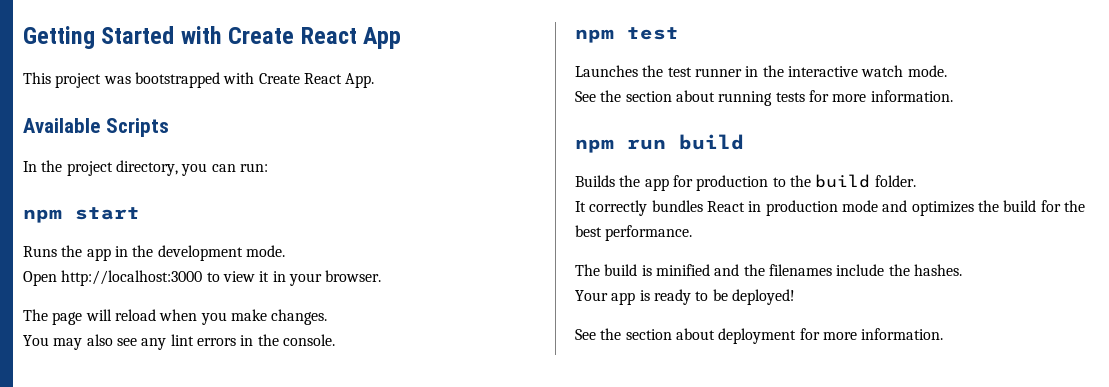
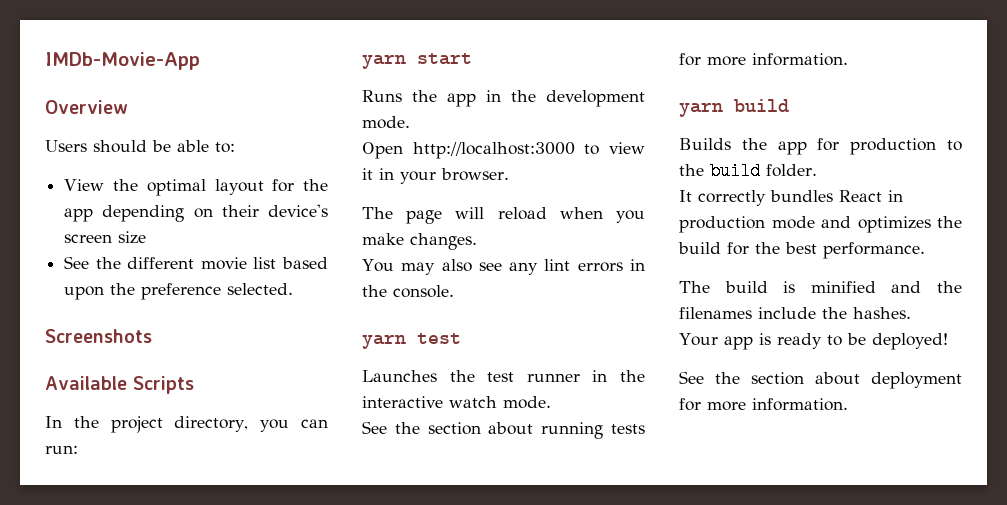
[23,26,402,49] [23,72,375,88] Getting Started with Create React App // This project was bootstrapped with Create React App. -> [45,52,200,70] [45,100,128,114] [45,140,235,153] [64,179,328,196] [64,204,328,222] [64,231,147,244] [64,256,328,270] [64,283,294,300] [45,329,152,343] IMDb-Movie-App // Overview // Users should be able to: // View the optimal layout for the app depending on their device's screen size // See the different movie list based upon the preference selected. // Screenshots
[23,209,62,223] npm -> [362,54,406,69] yarn
[575,29,614,43] npm -> [362,334,406,349] yarn
[575,139,666,153] npm run -> [679,102,723,117] yarn

